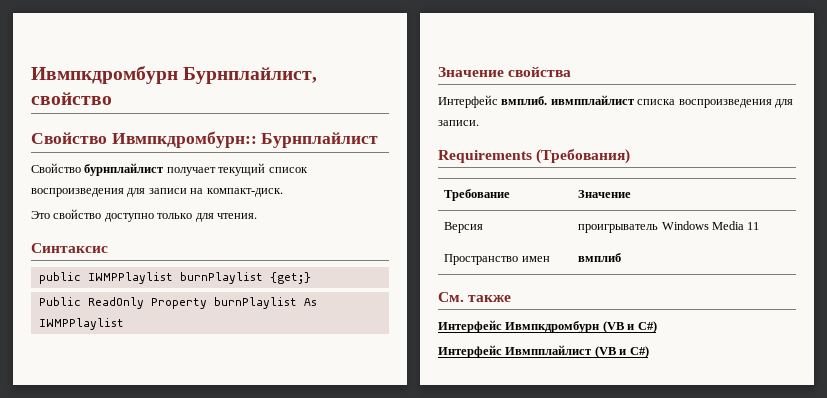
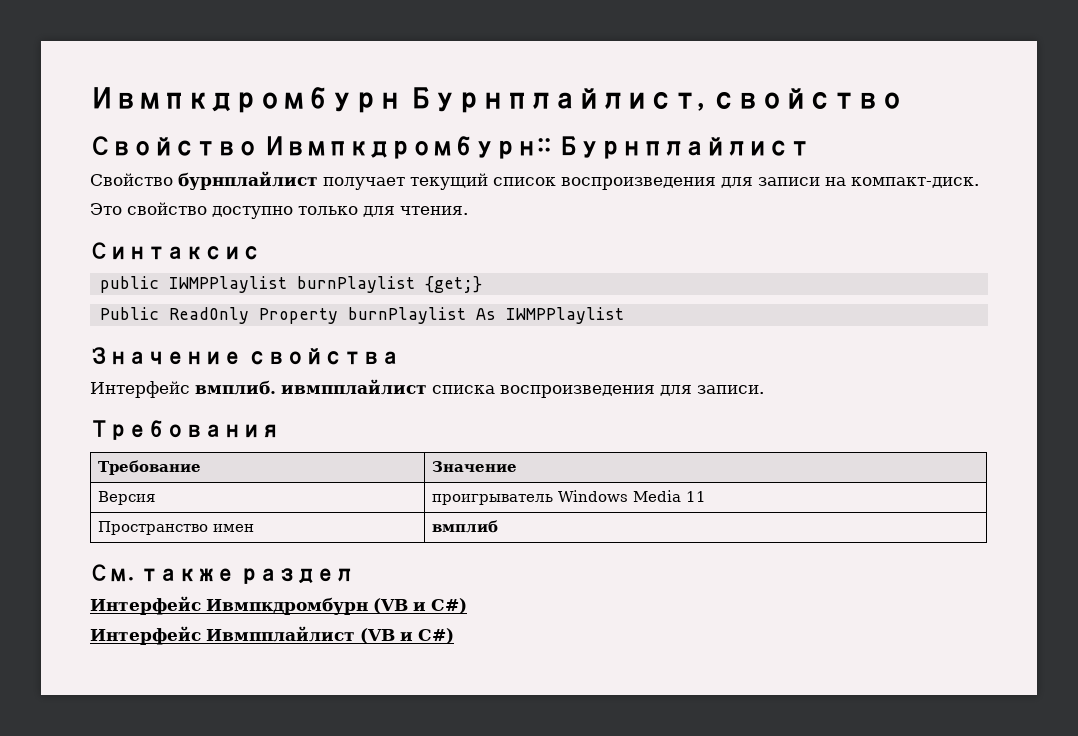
[438,149,631,164] Requirements (Требования) -> [90,420,280,440] Требования
(512, 298) none -> [240,568,355,584] раздел

